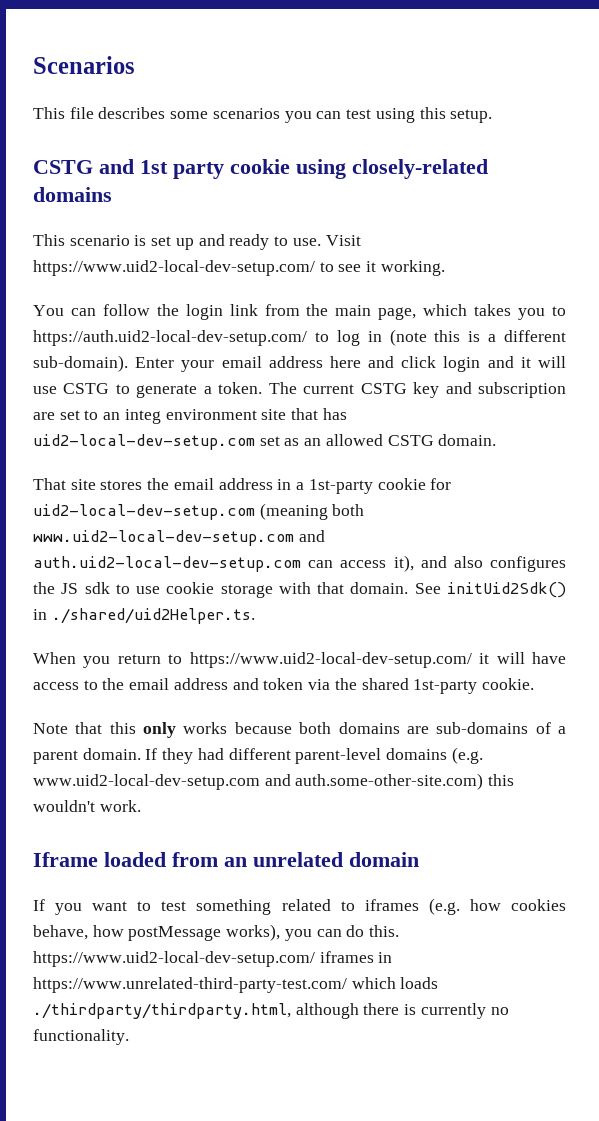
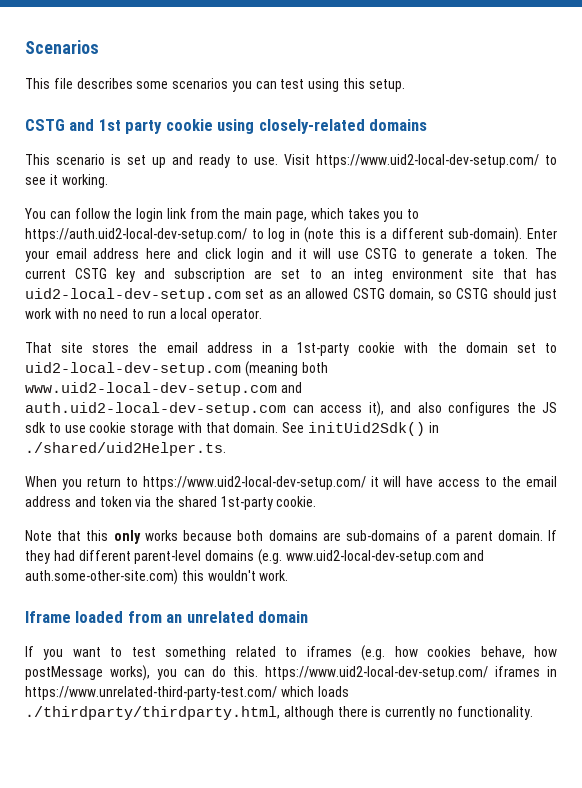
[438,434,497,446] domain. -> [388,288,558,302] [25,308,263,322] domain, so CSTG should just work with no need to run a local operator.
[430,478,452,490] for -> [404,342,558,353] with the domain set to

